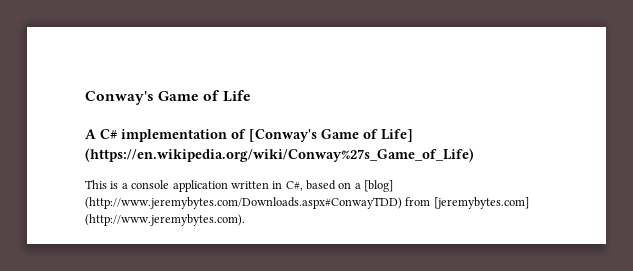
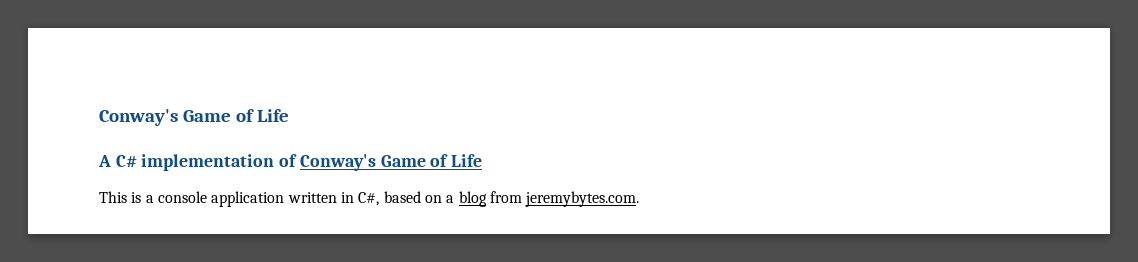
[249,129,413,142] [85,148,474,162] [Conway's Game of Life] (https://en.wikipedia.org/wiki/Conway%27s_Game_of_Life) -> [299,154,483,171] Conway's Game of Life
[364,180,394,192] [85,197,529,209] [85,214,245,226] [blog] (http://www.jeremybytes.com/Downloads.aspx#ConwayTDD) from [jeremybytes.com] (http://www.jeremybytes.com). -> [458,191,640,207] blog from jeremybytes.com.

